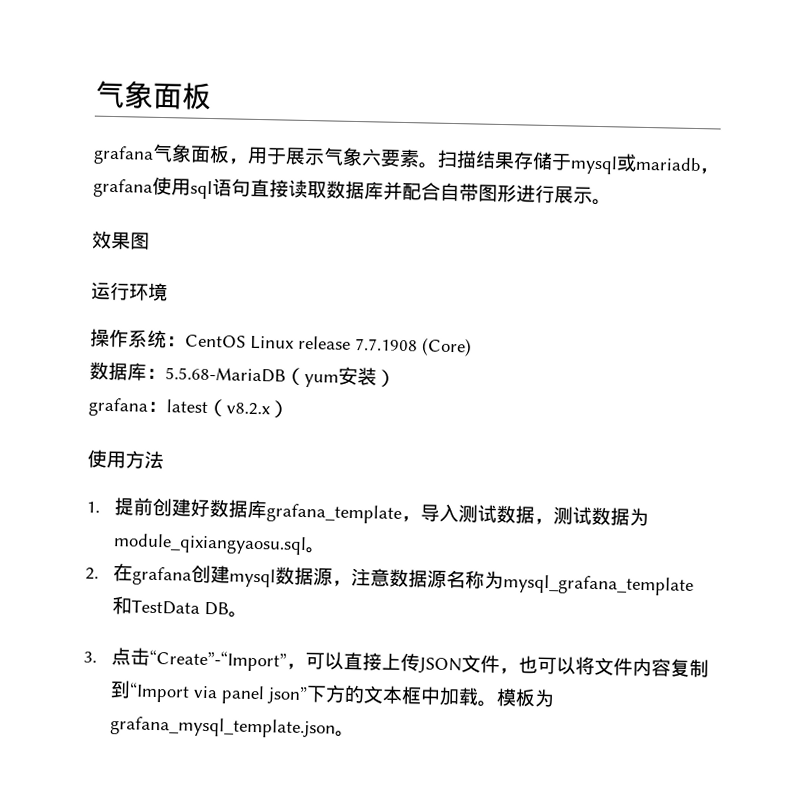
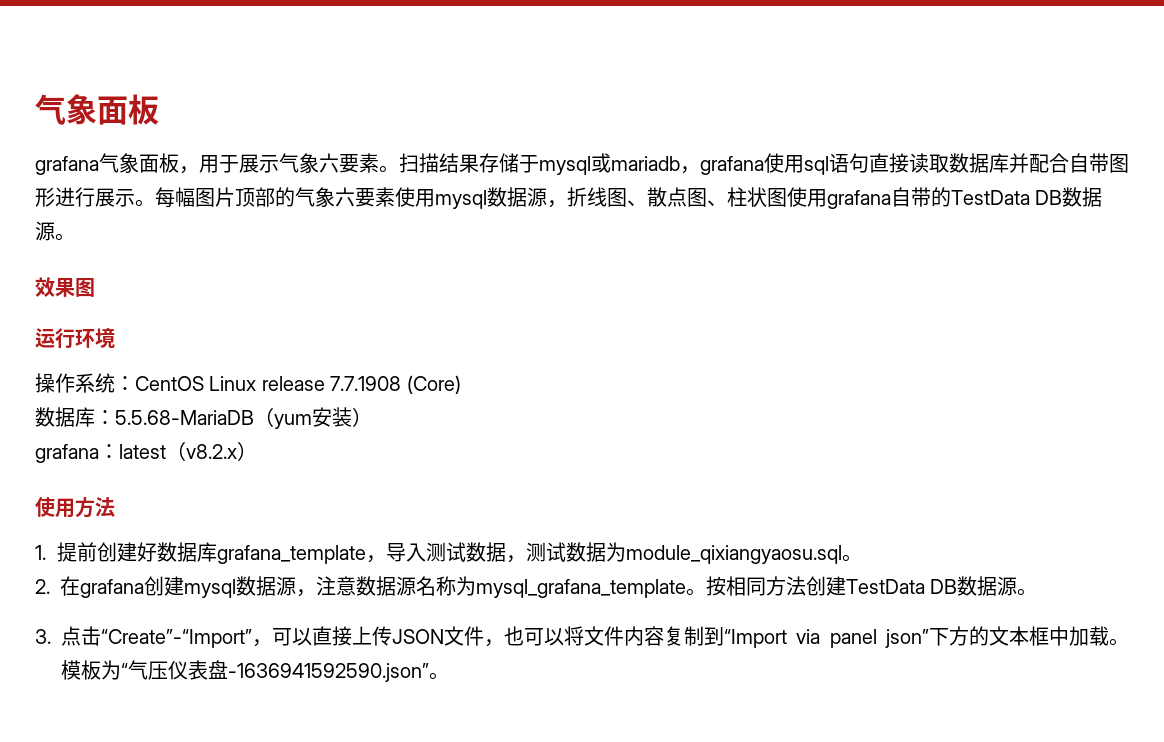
(612, 202) none -> [155,187,1103,209] [35,221,75,241] 每幅图片顶部的气象六要素使用mysql数据源，折线图、散点图、柱状图使用grafana自带的TestData DB数据源。
[112,596,230,616] 和TestData DB -> [686,576,1018,596] 。按相同方法创建TestData DB数据源
[110,716,337,739] grafana_mysql_template.json -> [121,660,429,682] “气压仪表盘-1636941592590.json”

